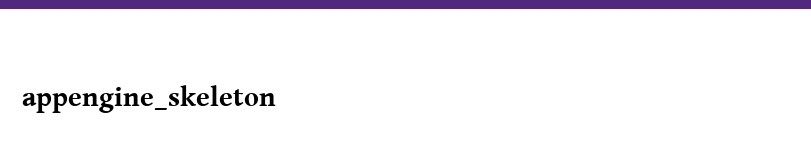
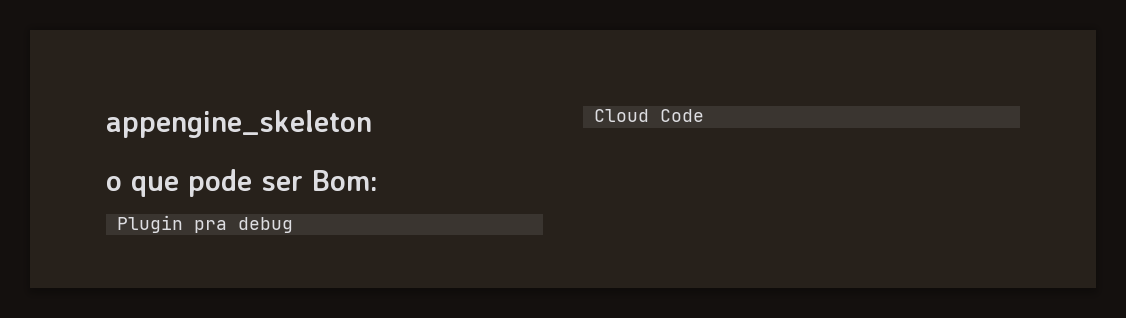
(276, 99) none -> [106,169,378,197] [117,215,294,233] [594,109,705,122] // o que pode ser Bom: // Plugin pra debug // Cloud Code

